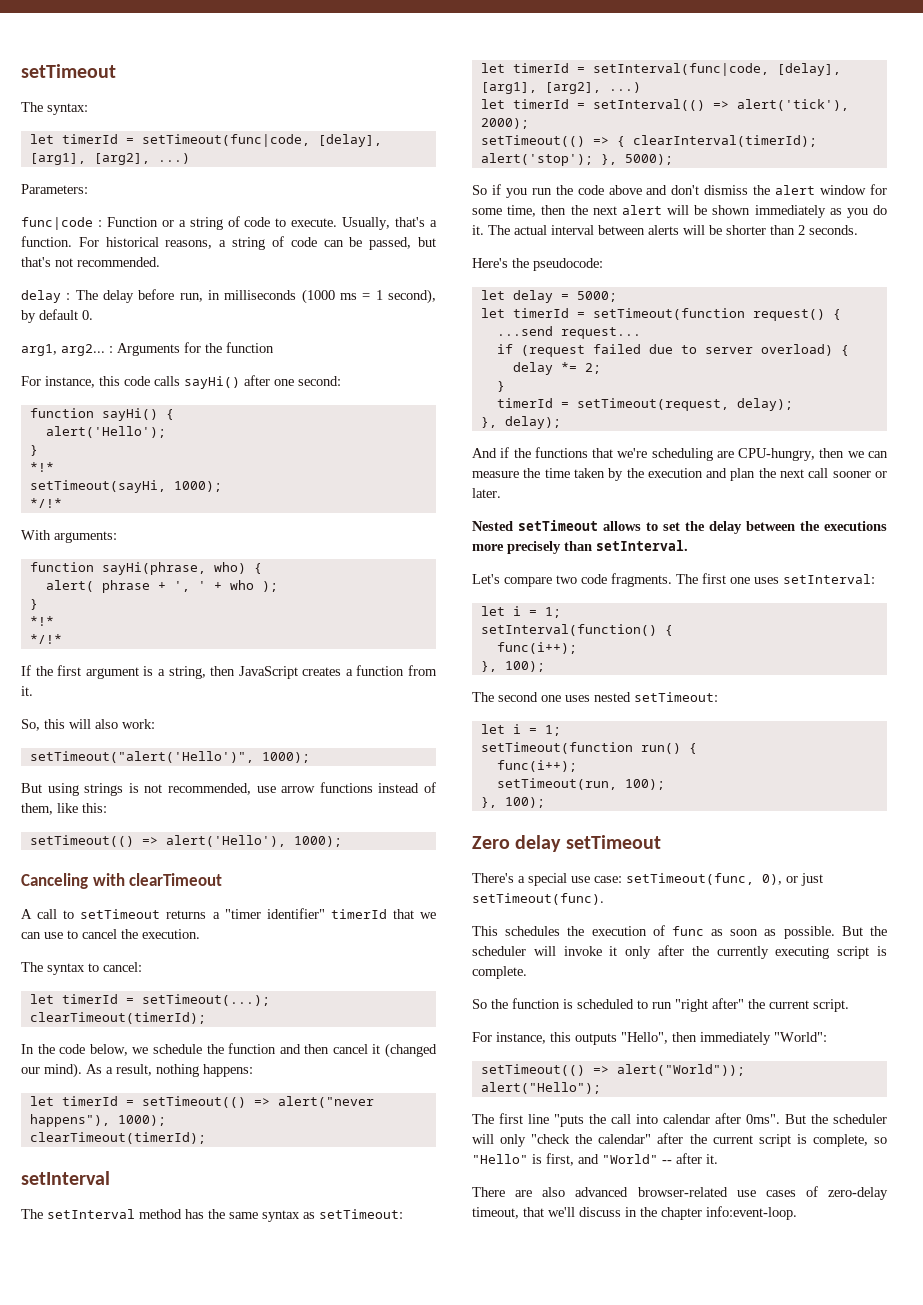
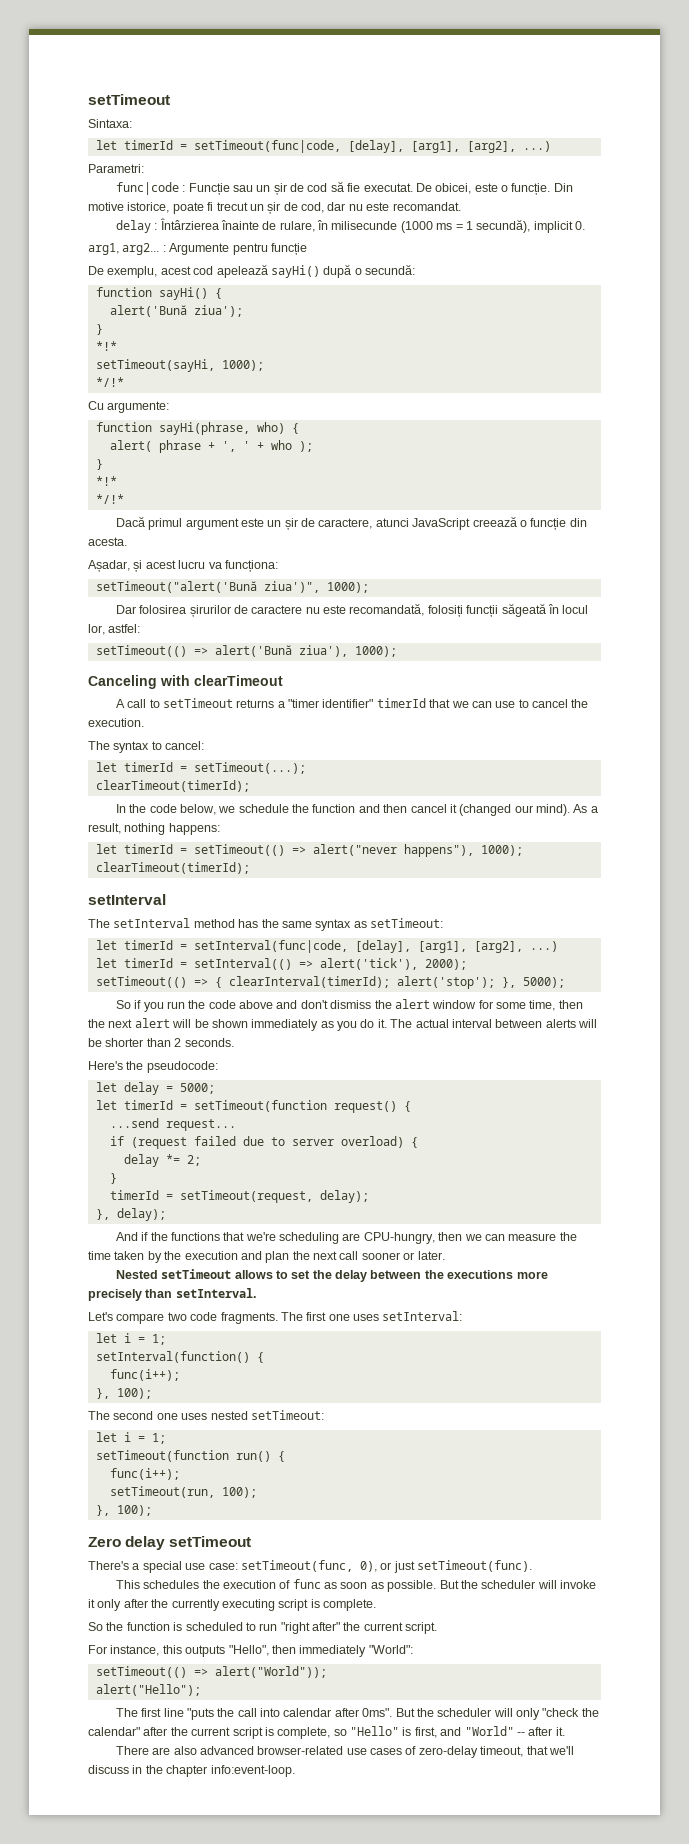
[21,64,116,78] [21,102,88,115] setTimeout // The syntax: -> [88,94,170,105] [88,119,132,128] setTimeout // Sintaxa:
[21,184,88,194] Parameters: -> [88,164,144,173] Parametri:
[106,216,437,230] [21,236,436,250] [21,257,160,267] [21,289,297,303] Function or a string of code to execute. Usually, that's a function. For historical reasons, a string of code can be passed, but that's not recommended. // delay : The delay before run, in milliseconds -> [188,181,573,195] [88,202,461,214] [115,218,398,233] Funcție sau un șir de cod să fie executat. De obicei, este o funcție. Din motive istorice, poate fi trecut un șir de cod, dar nu este recomandat. // delay : Întârzierea înainte de rulare, în milisecunde
[387,289,436,304] [21,309,78,323] second), by default -> [476,219,573,233] secundă), implicit
[117,342,274,356] [21,375,341,389] Arguments for the function // For instance, this code calls sayHi() after one second: -> [169,243,307,255] [88,264,415,278] Argumente pentru funcție // De exemplu, acest cod apelează sayHi() după o secundă:
[45,426,166,438] alert('Hello'); -> [109,305,243,317] alert('Bună ziua');
[21,530,117,543] With arguments: -> [88,401,170,413] Cu argumente:
[21,665,437,679] [21,686,33,696] [21,719,155,731] [29,751,310,763] [21,782,437,796] [21,803,107,815] [29,835,286,847] If the first argument is a string, then JavaScript creates a function from it. // So, this will also work: // setTimeout("alert('Hello')", 1000); // But using strings is not recommended, use arrow functions instead of them, like this: // setTimeout(() => alert('Hello'), -> [115,516,587,530] [88,537,127,546] [88,560,278,572] [95,581,369,593] [115,603,589,617] [88,624,141,635] [95,645,348,657] Dacă primul argument este un șir de caractere, atunci JavaScript creează o funcție din acesta. // Așadar, și acest lucru va funcționa: // setTimeout("alert('Bună ziua')", 1000); // Dar folosirea șirurilor de caractere nu este recomandată, folosiți funcții săgeată în locul lor, astfel: // setTimeout(() => alert('Bună ziua'),

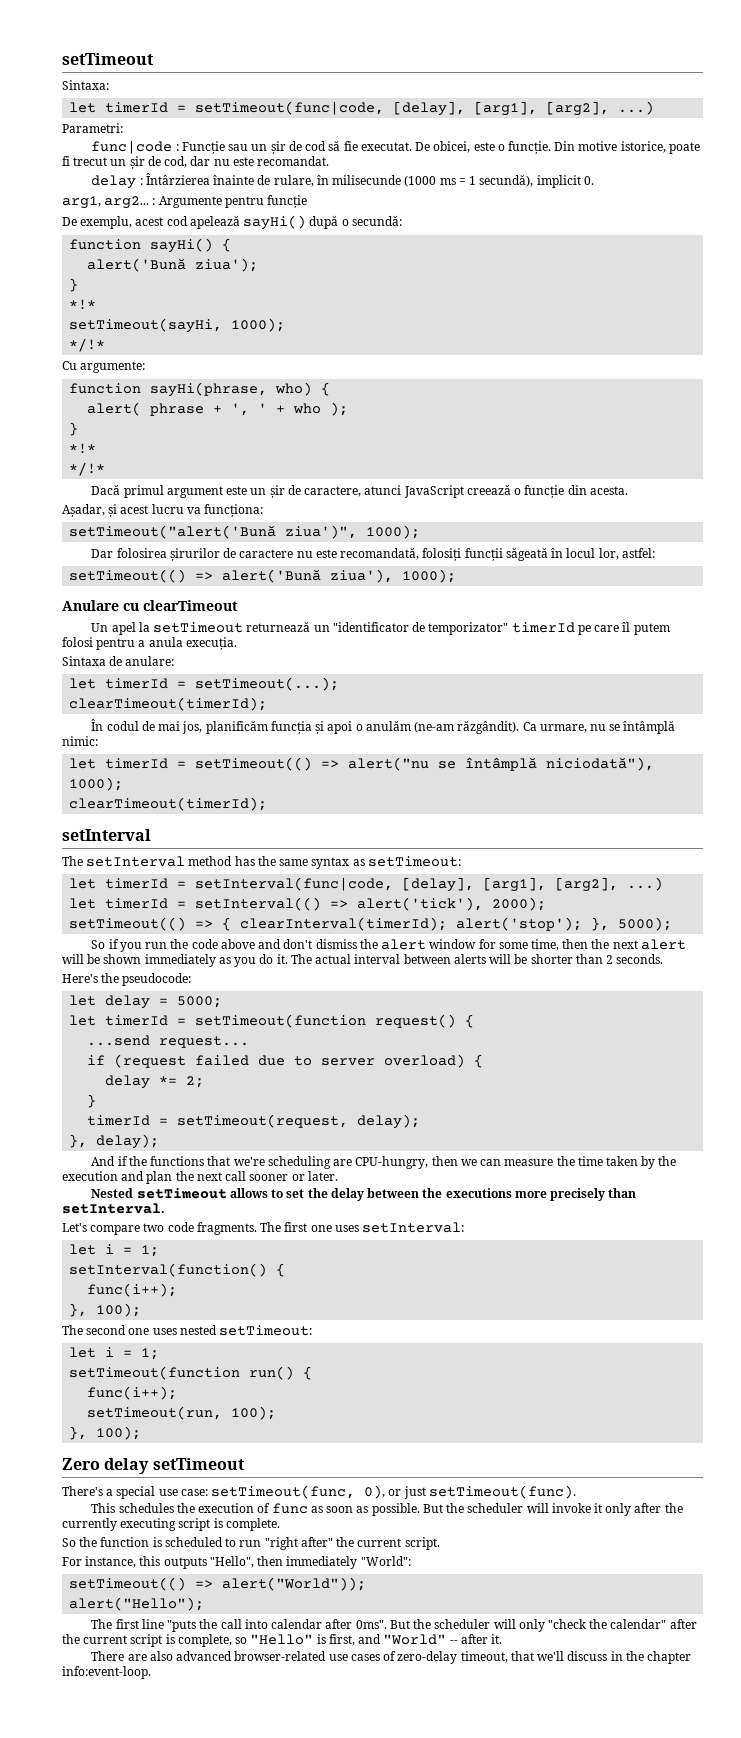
[88,675,190,689] Canceling with -> [62,600,139,611] Anulare cu
[115,698,589,708] [88,718,144,727] [88,741,205,753] A call to setTimeout returns a "timer identifier" timerId that we can use to cancel the execution. // The syntax to cancel: -> [91,621,670,635] [62,637,237,650] [62,656,175,666] Un apel la setTimeout returnează un "identificator de temporizator" timerId pe care îl putem folosi pentru a anula execuția. // Sintaxa de anulare:
[115,804,598,816] [88,823,220,835] In the code below, we schedule the function and then cancel it (changed our mind). As a result, nothing happens: -> [91,719,676,734] [62,736,98,746] În codul de mai jos, planificăm funcția și apoi o anulăm (ne-am răzgândit). Ca urmare, nu se întâmplă nimic:
[312,844,474,857] alert("never happens"), -> [348,757,655,771] alert("nu se întâmplă niciodată"),

